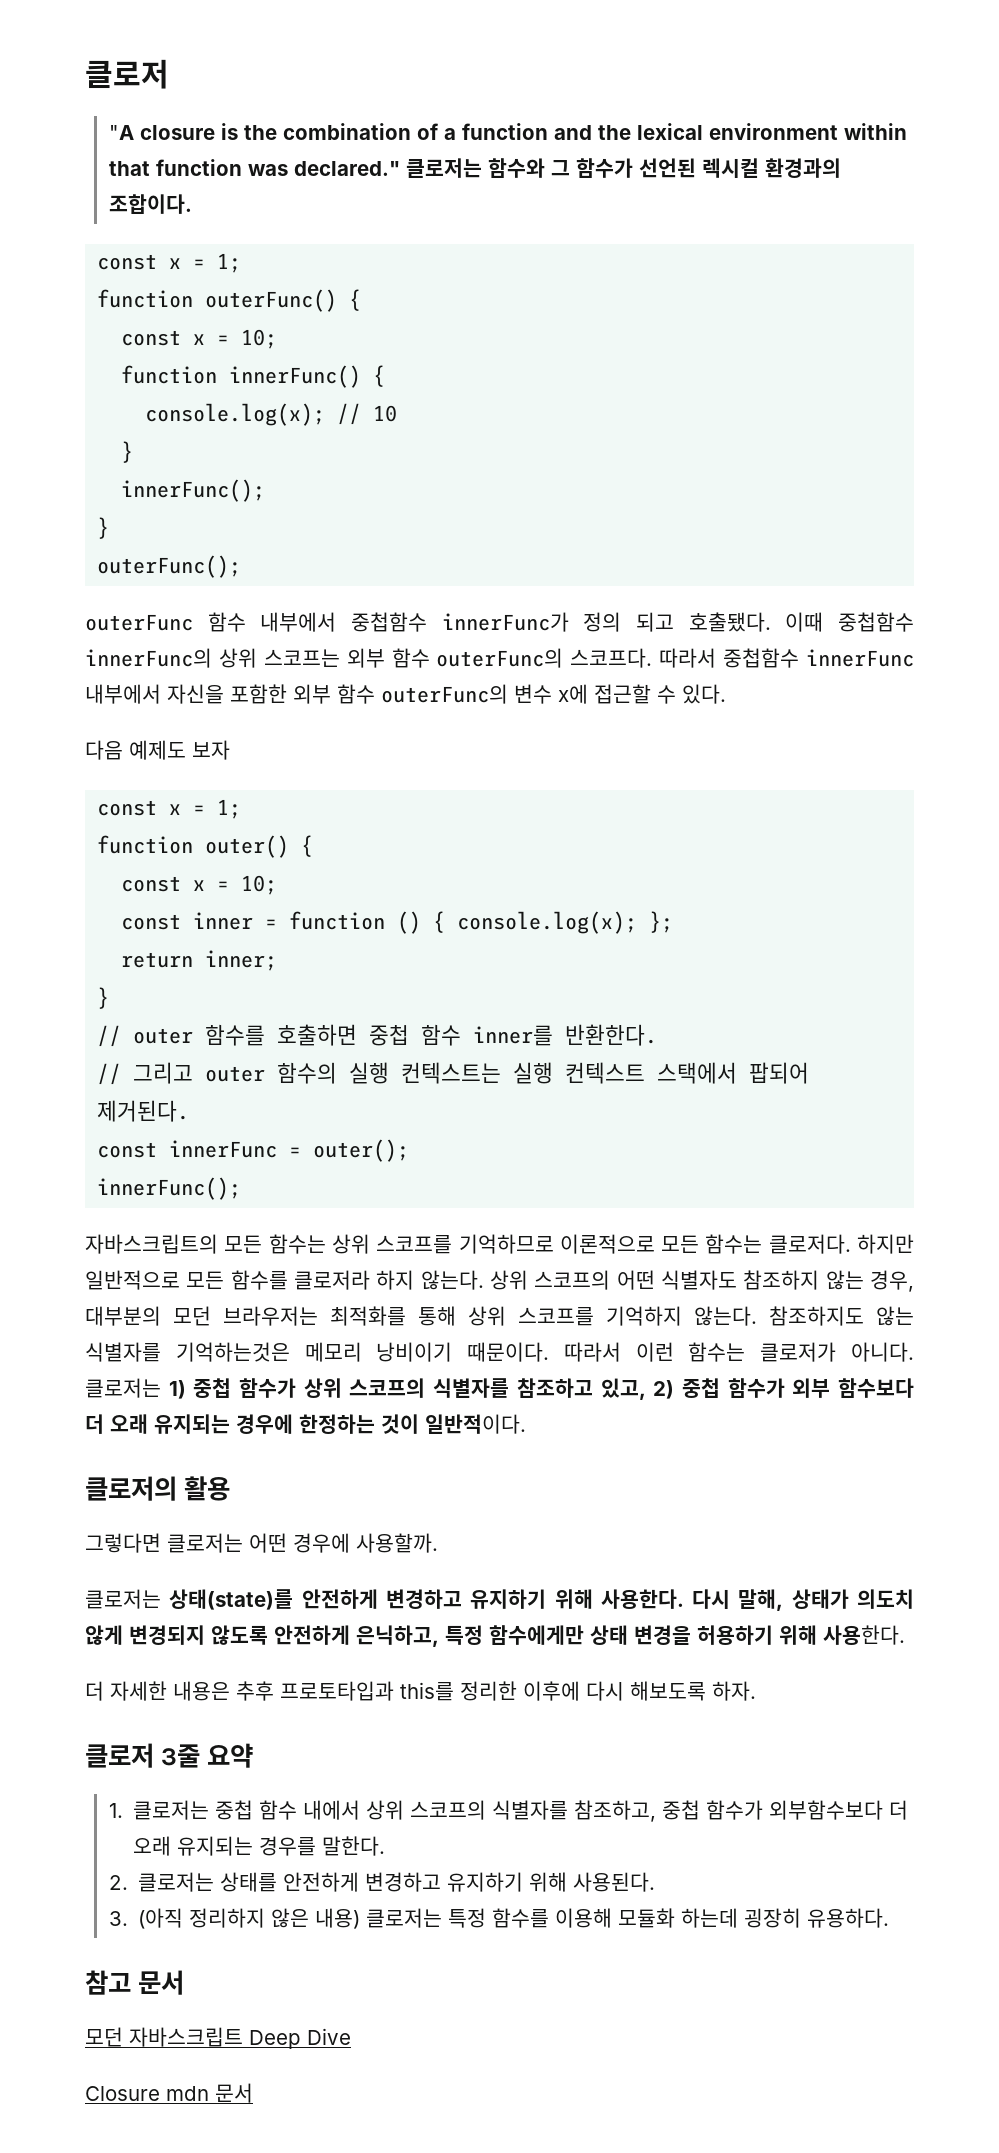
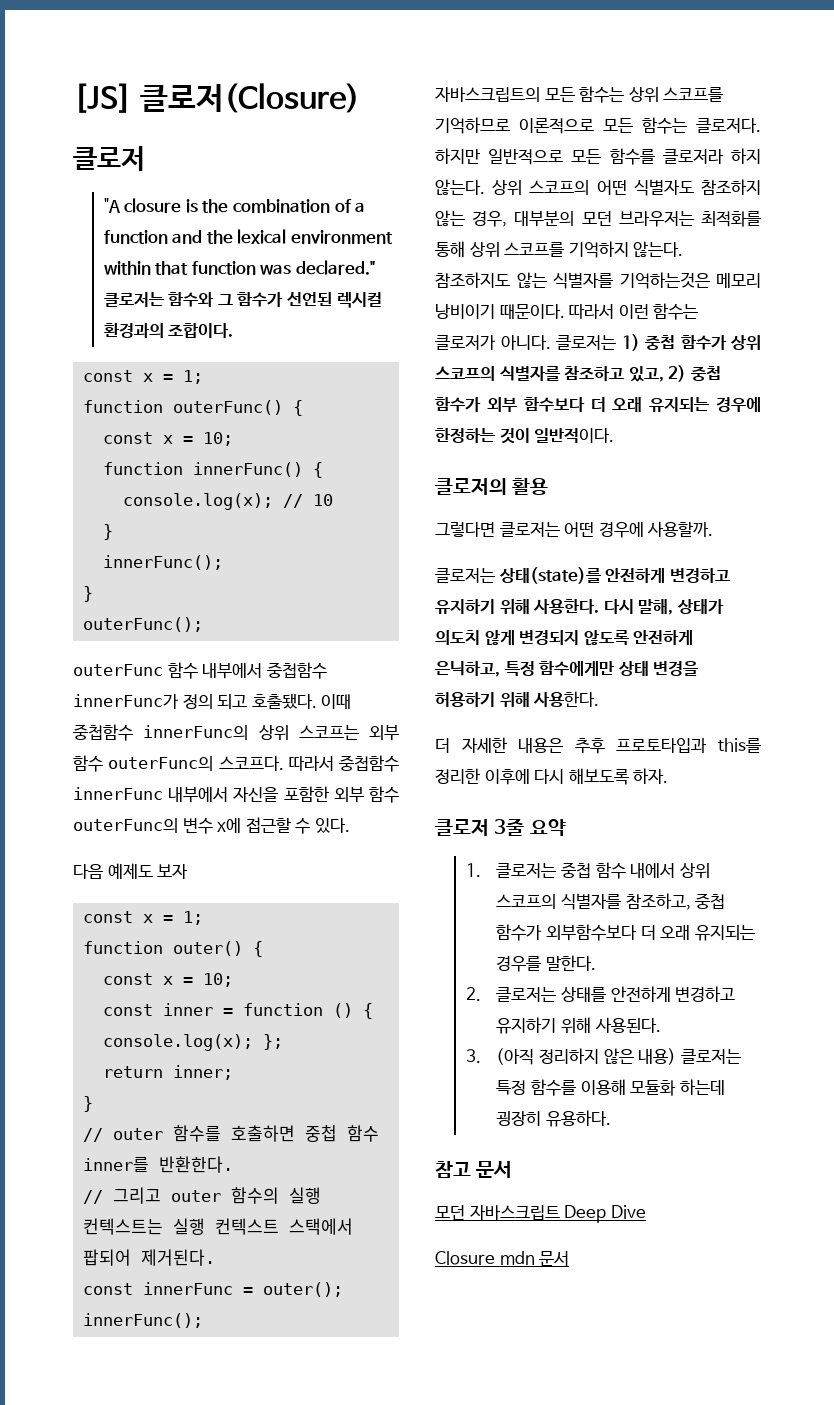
(85, 74) none -> [73,83,361,113] [JS] 클로저(Closure) //

